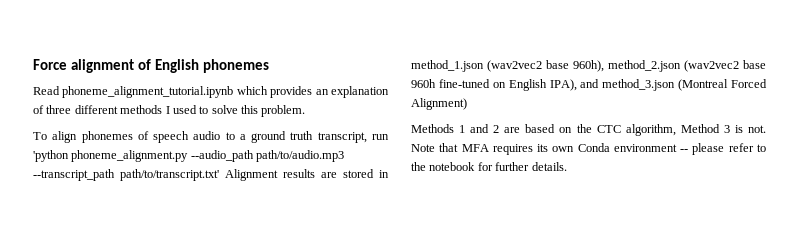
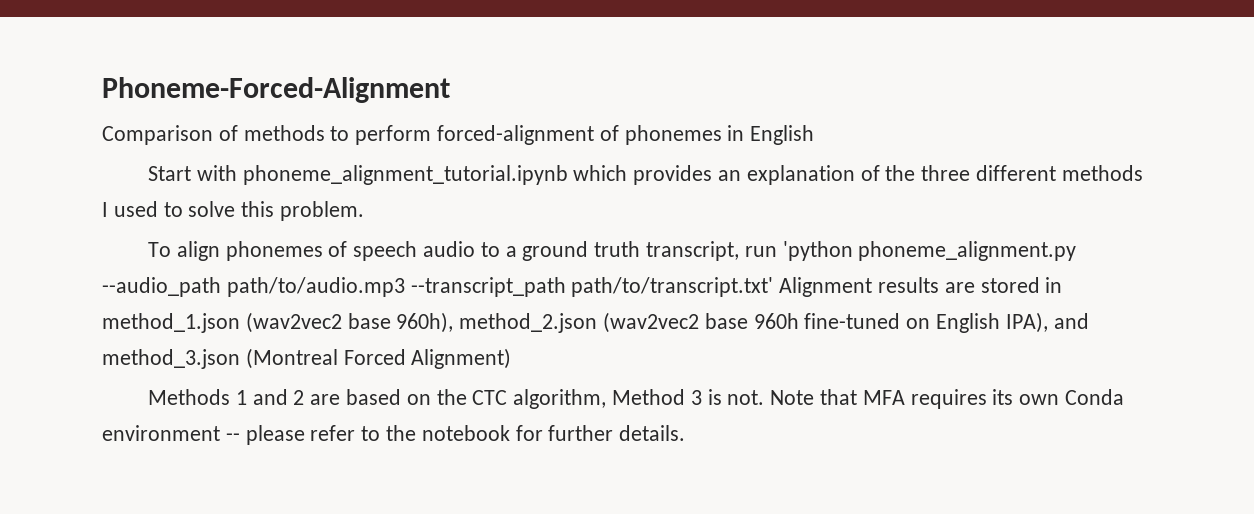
[33,59,269,73] [33,86,60,95] Force alignment of English phonemes // Read -> [102,77,450,103] [102,125,815,145] [147,165,237,181] Phoneme-Forced-Alignment // Comparison of methods to perform forced-alignment of phonemes in English // Start with
(44, 109) none -> [885,165,916,181] the

